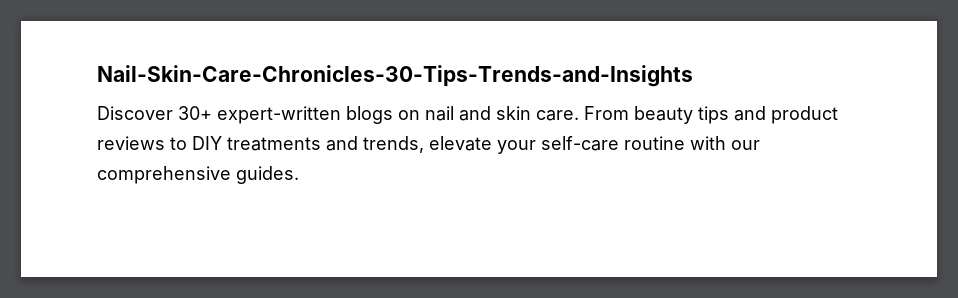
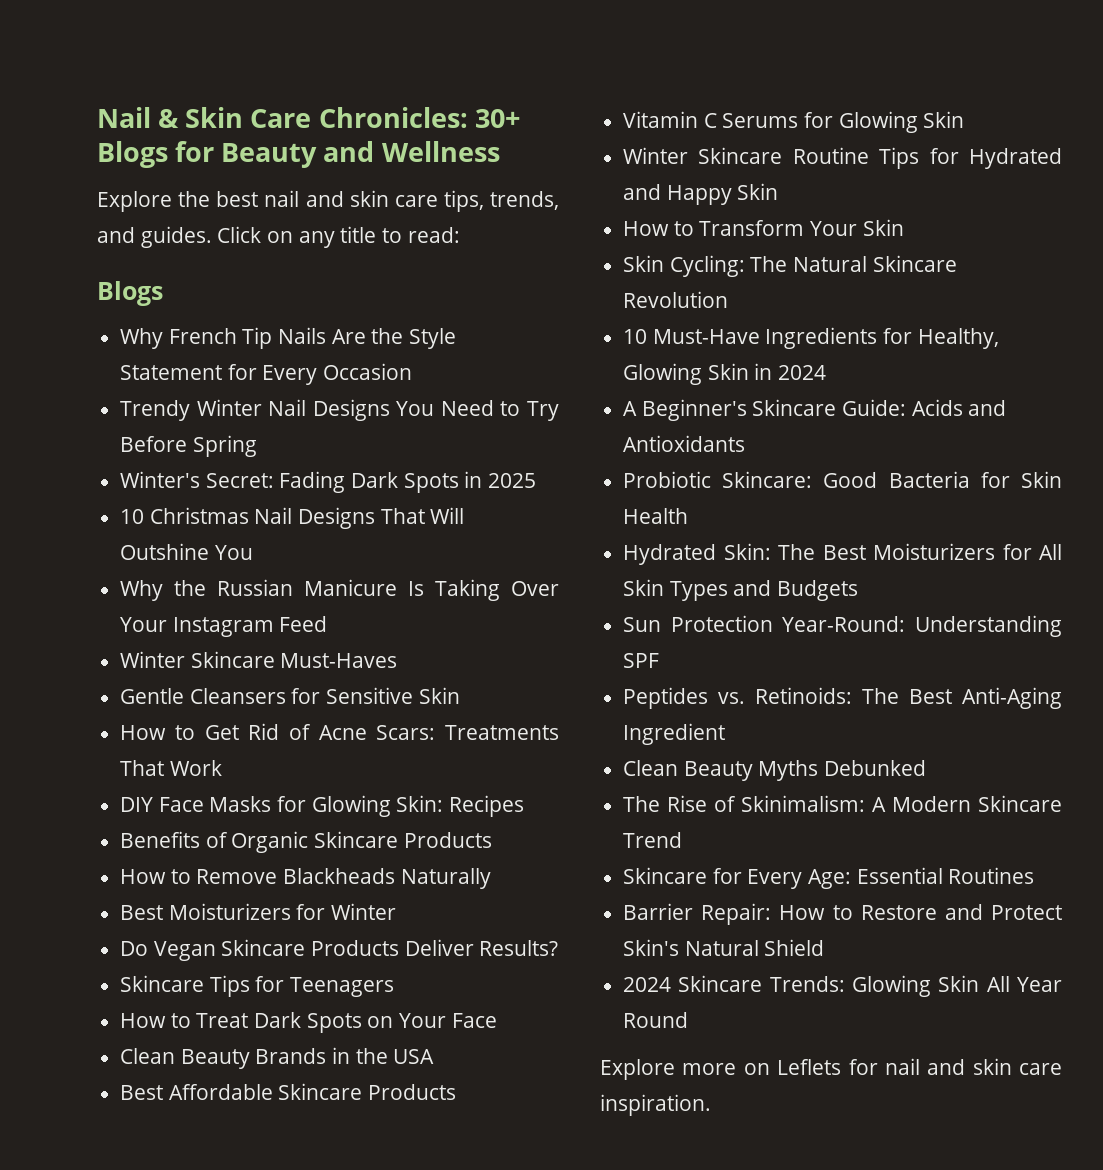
[97,65,693,87] [97,106,838,124] [97,136,760,154] [97,166,299,184] Nail-Skin-Care-Chronicles-30-Tips-Trends-and-Insights // Discover 30+ expert-written blogs on nail and skin care. From beauty tips and product reviews to DIY treatments and trends, elevate your self-care routine with our comprehensive guides. -> [97,107,520,128] [97,141,500,168] [97,190,559,212] [97,226,460,248] [97,281,163,306] [120,327,457,349] [120,363,413,385] [120,399,560,421] [120,435,257,457] [120,471,537,493] [120,507,465,529] [120,543,253,560] [120,579,559,601] [120,616,328,637] [120,651,398,668] [120,687,460,704] [120,723,560,740] [120,760,222,776] [120,795,525,817] [120,831,492,853] [120,868,491,889] [120,903,397,920] [120,939,559,961] [120,975,395,997] [120,1012,497,1033] [120,1047,435,1069] [120,1083,457,1100] [623,111,965,133] [623,147,1062,169] [623,183,779,205] [623,219,904,236] [623,255,957,277] [623,291,729,308] [623,327,999,349] [623,363,827,385] [623,399,1007,421] [623,435,746,452] [623,471,1062,488] [623,508,689,524] [623,543,1062,565] [623,579,859,601] [623,615,1062,637] [623,653,660,668] [623,687,1062,709] [623,723,726,745] [623,760,927,781] [623,795,1062,812] [623,832,683,848] [623,867,1035,889] [623,903,1062,925] [623,939,825,956] [623,975,1063,997] [623,1012,689,1028] [600,1058,1062,1080] [600,1094,711,1116] Nail & Skin Care Chronicles: 30+ Blogs for Beauty and Wellness // Explore the best nail and skin care tips, trends, and guides. Click on any title to read: // Blogs // Why French Tip Nails Are the Style Statement for Every Occasion // Trendy Winter Nail Designs You Need to Try Before Spring // Winter's Secret: Fading Dark Spots in 2025 // 10 Christmas Nail Designs That Will Outshine You // Why the Russian Manicure Is Taking Over Your Instagram Feed // Winter Skincare Must-Haves // Gentle Cleansers for Sensitive Skin // How to Get Rid of Acne Scars: Treatments That Work // DIY Face Masks for Glowing Skin: Recipes // Benefits of Organic Skincare Products // How to Remove Blackheads Naturally // Best Moisturizers for Winter // Do Vegan Skincare Products Deliver Results? // Skincare Tips for Teenagers // How to Treat Dark Spots on Your Face // Clean Beauty Brands in the USA // Best Affordable Skincare Products // Vitamin C Serums for Glowing Skin // Winter Skincare Routine Tips for Hydrated and Happy Skin // How to Transform Your Skin // Skin Cycling: The Natural Skincare Revolution // 10 Must-Have Ingredients for Healthy, Glowing Skin in 2024 // A Beginner's Skincare Guide: Acids and Antioxidants // Probiotic Skincare: Good Bacteria for Skin Health // Hydrated Skin: The Best Moisturizers for All Skin Types and Budgets // Sun Protection Year-Round: Understanding SPF // Peptides vs. Retinoids: The Best Anti-Aging Ingredient // Clean Beauty Myths Debunked // The Rise of Skinimalism: A Modern Skincare Trend // Skincare for Every Age: Essential Routines // Barrier Repair: How to Restore and Protect Skin's Natural Shield // 2024 Skincare Trends: Glowing Skin All Year Round // Explore more on Leflets for nail and skin care inspiration.

